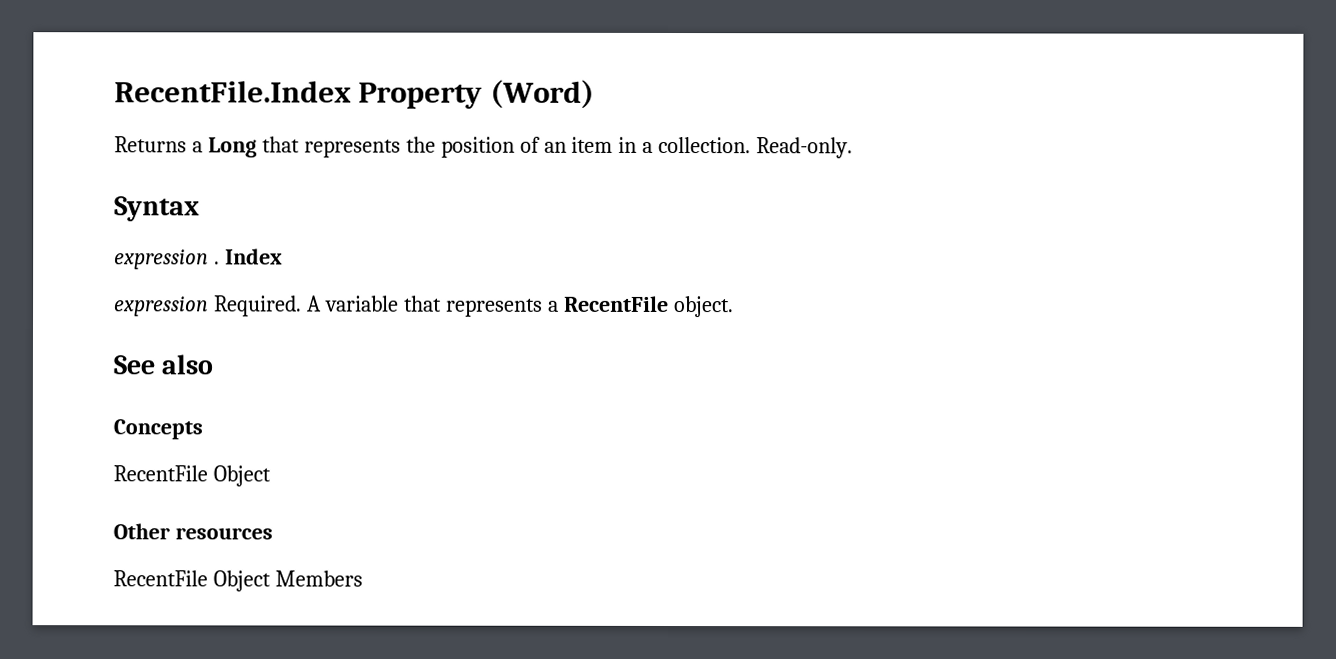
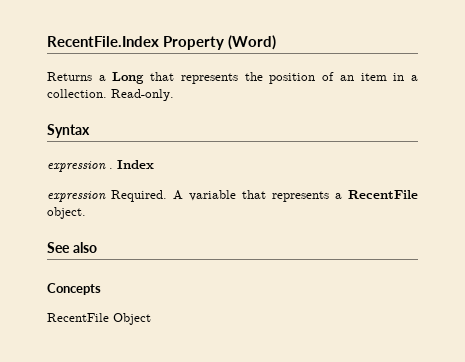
[113,523,273,540] [113,570,363,592] // Other resources // RecentFile Object Members -> (151, 319) none

